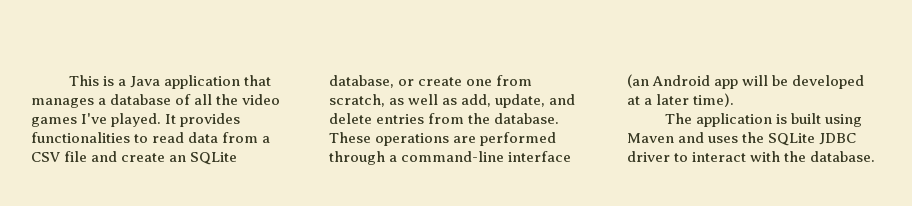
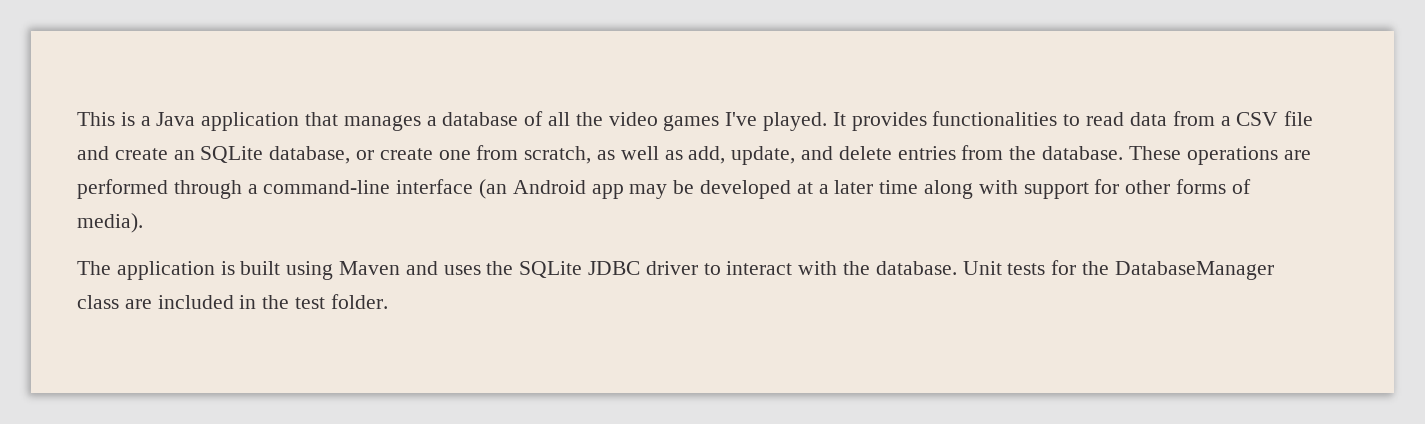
[742,75,769,86] will -> [629,184,668,199] may
[693,93,735,107] time). -> [879,179,1251,199] [77,213,143,233] time along with support for other forms of media).
(876, 156) none -> [962,260,1274,280] [77,294,388,309] Unit tests for the DatabaseManager class are included in the test folder.

